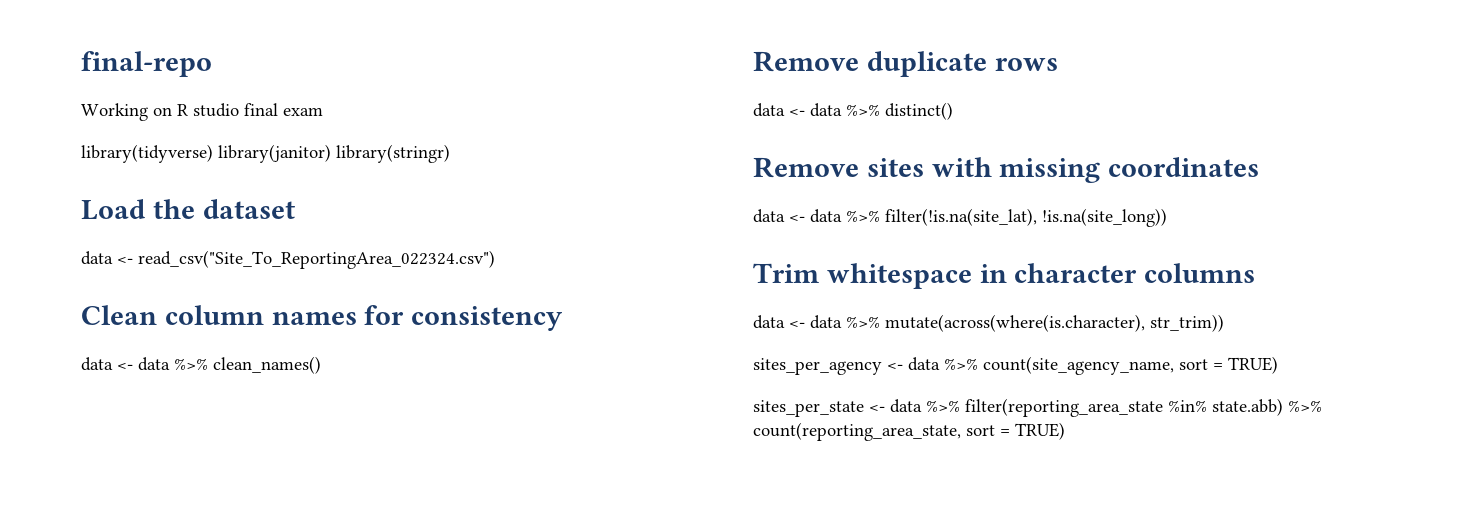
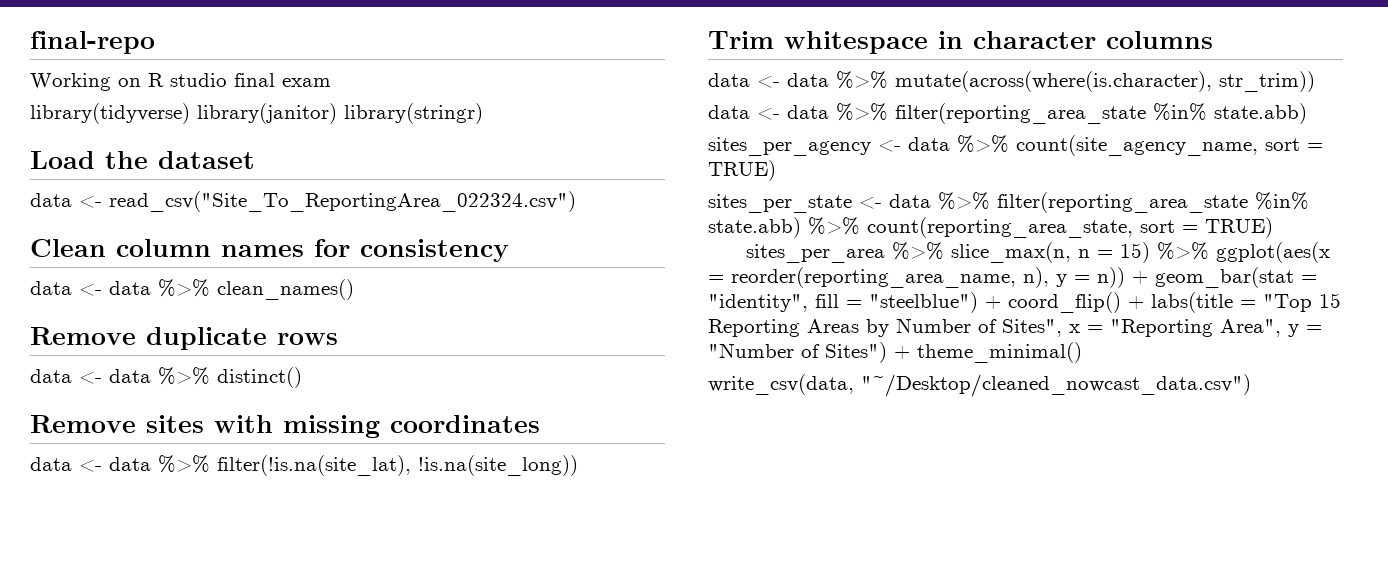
(1224, 323) none -> [708,103,1307,124] // data <- data %>% filter(reporting_area_state %in% state.abb)
(1065, 431) none -> [746,242,1331,263] [708,267,1317,288] [708,292,1341,313] [708,318,1322,337] [708,342,1082,363] [708,374,1251,397] // sites_per_area %>% slice_max(n, n = 15) %>% ggplot(aes(x = reorder(reporting_area_name, n), y = n)) + geom_bar(stat = "identity", fill = "steelblue") + coord_flip() + labs(title = "Top 15 Reporting Areas by Number of Sites", x = "Reporting Area", y = "Number of Sites") + theme_minimal() // write_csv(data, "~/Desktop/cleaned_nowcast_data.csv")

